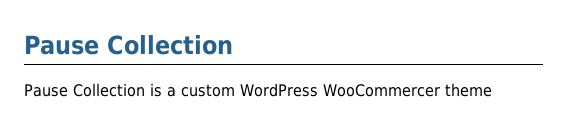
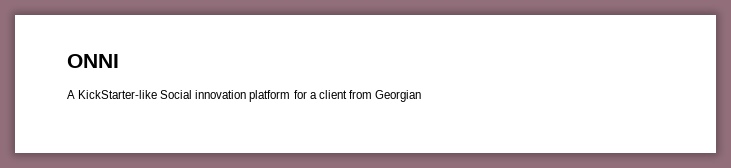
[24,35,233,55] [24,83,492,97] Pause Collection // Pause Collection is a custom WordPress WooCommercer theme -> [67,54,119,68] [67,90,421,102] ONNI // A KickStarter-like Social innovation platform for a client from Georgian

